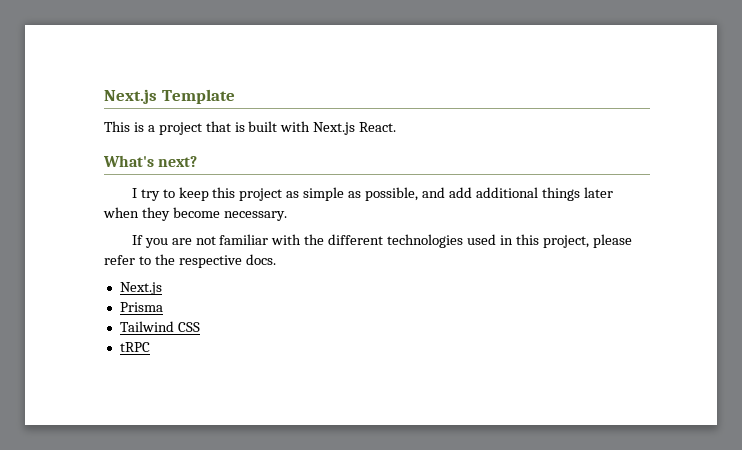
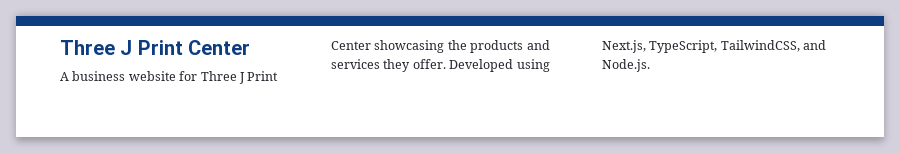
[104,89,235,104] [104,121,397,135] [103,155,198,167] [131,187,613,201] [103,207,287,221] [131,234,632,248] [104,254,276,268] [119,282,162,295] [119,302,163,312] [119,321,200,332] [119,342,150,352] Next.js Template // This is a project that is built with Next.js React. // What's next? // I try to keep this project as simple as possible, and add additional things later when they become necessary. // If you are not familiar with the different technologies used in this project, please refer to the respective docs. // Next.js // Prisma // Tailwind CSS // tRPC -> [60,40,251,55] [60,71,279,84] [331,40,550,53] [331,59,550,72] [602,40,827,53] [602,59,650,72] Three J Print Center // A business website for Three J Print Center showcasing the products and services they offer. Developed using Next.js, TypeScript, TailwindCSS, and Node.js.

